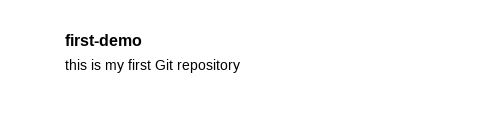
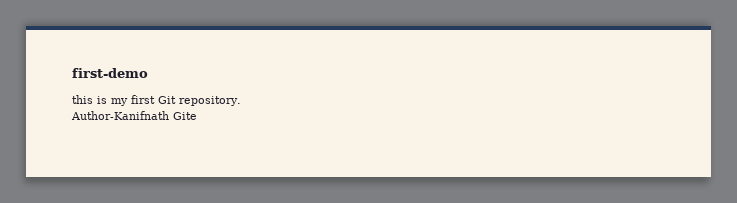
[177,59,240,73] repository -> [179,96,241,106] [71,111,197,120] repository. // Author-Kanifnath Gite

